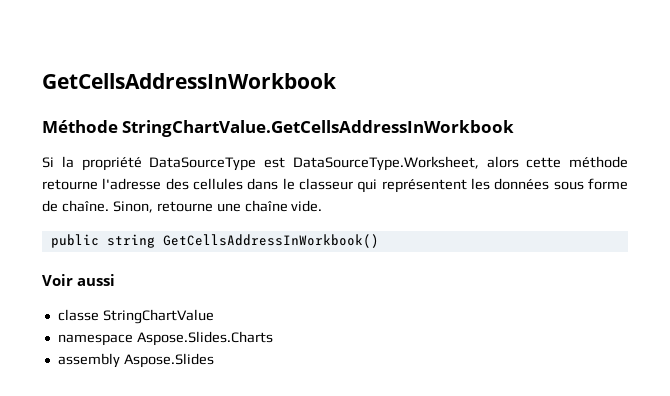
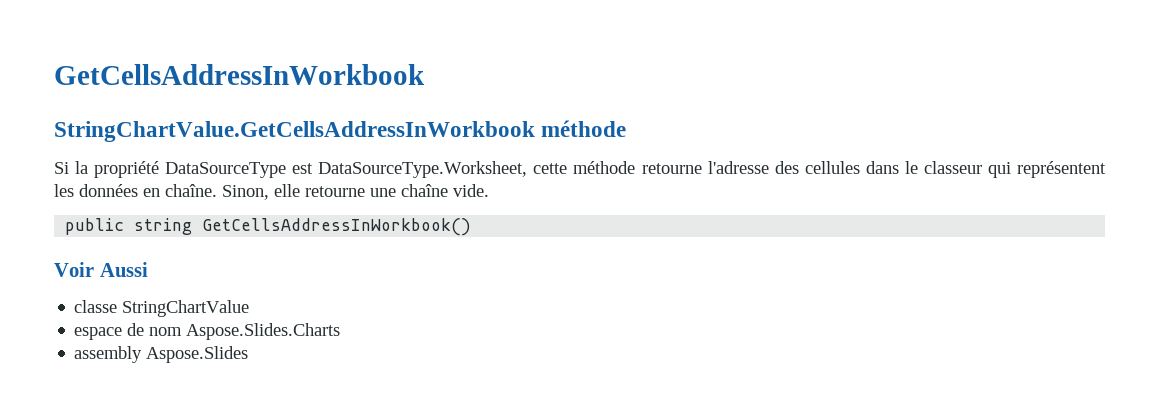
[42,120,118,133] Méthode -> (425, 74) none
(515, 128) none -> [541,120,627,137] méthode
[486,156,519,168] alors -> (528, 169) none
[553,178,628,190] [42,200,58,212] sous forme de -> [143,188,160,197] en
(153, 207) none -> [274,184,300,197] elle
[77,274,116,286] aussi -> [99,262,148,277] Aussi
[57,334,133,346] namespace -> [74,323,183,340] espace de nom

